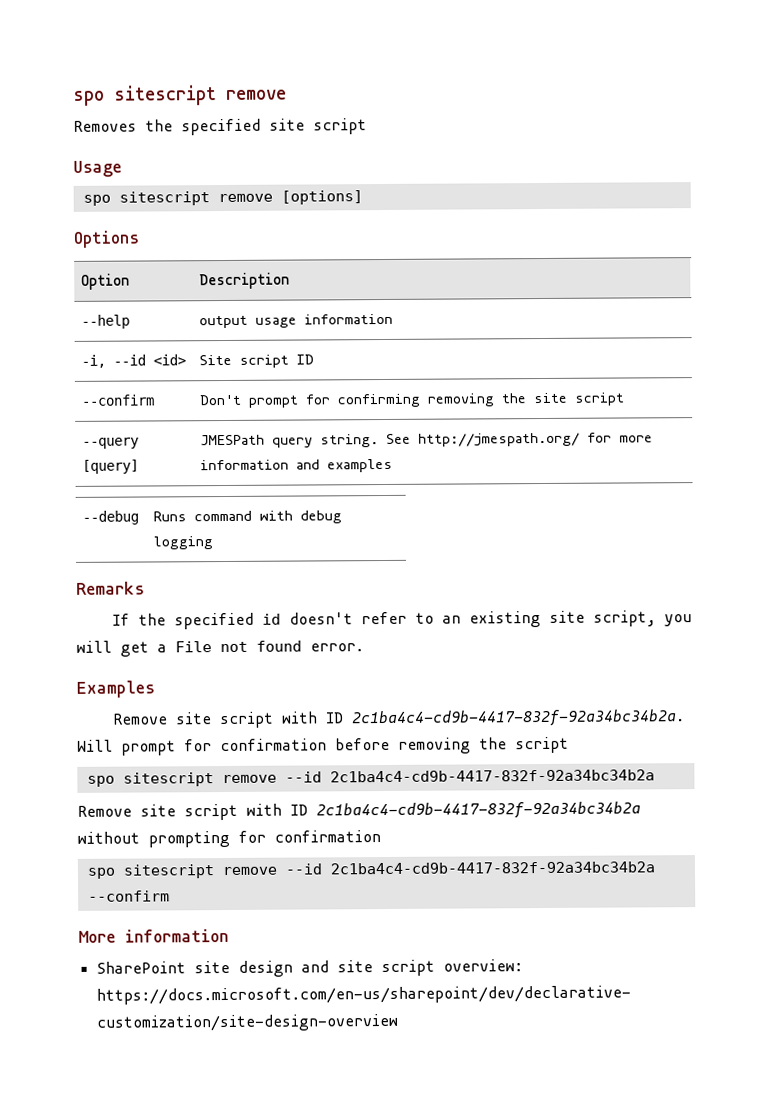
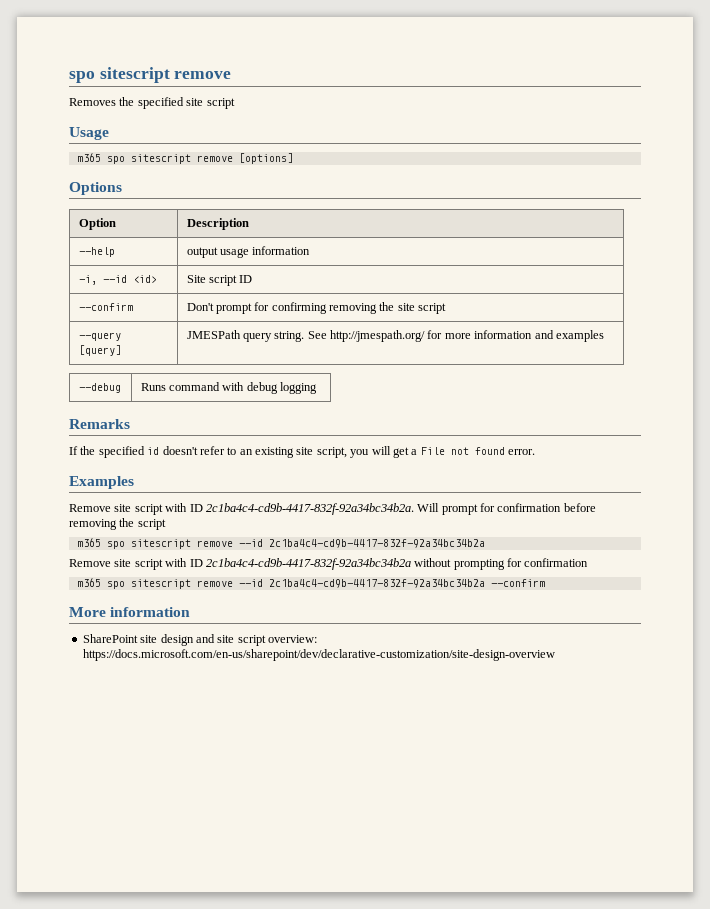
(122, 168) none -> [76,153,101,162] m365
(569, 745) none -> [76,538,101,547] m365
(381, 836) none -> [76,578,101,587] m365

